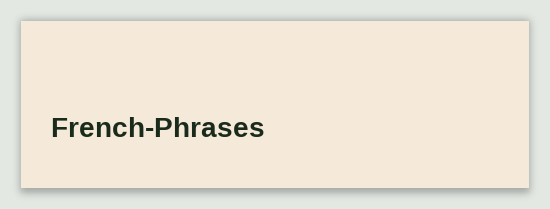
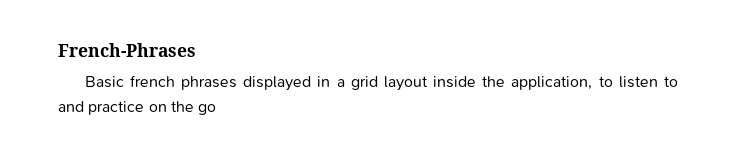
(265, 127) none -> [84,75,678,91] [58,101,217,115] // Basic french phrases displayed in a grid layout inside the application, to listen to and practice on the go

